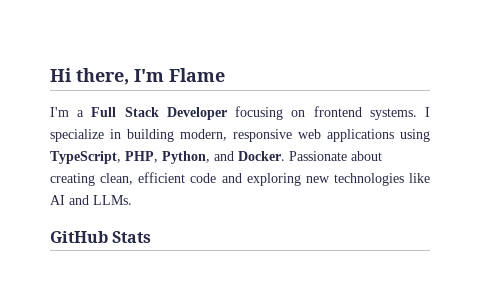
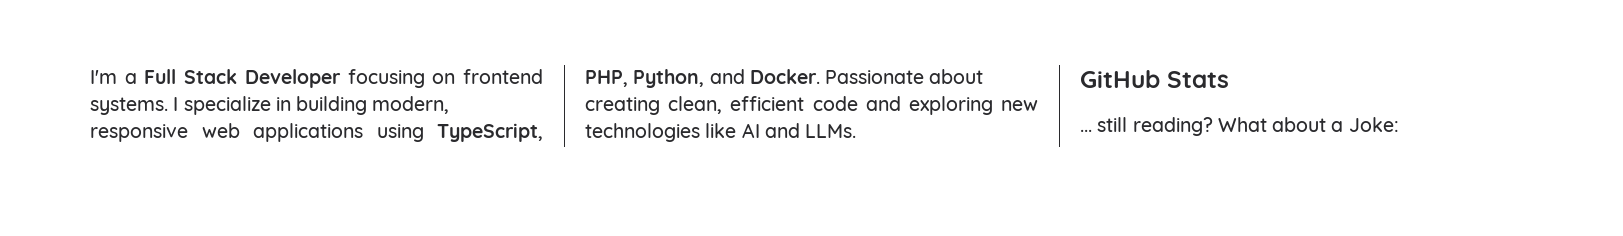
[50,68,225,85] Hi there, I'm Flame // -> (90, 77) none
(152, 237) none -> [1080,117,1399,136] // ... still reading? What about a Joke:

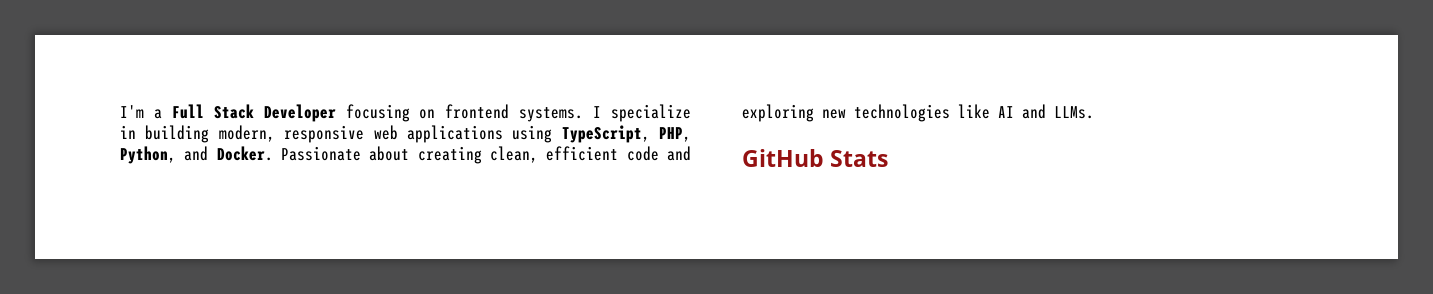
[1080,117,1399,136] // ... still reading? What about a Joke: -> (889, 158) none

